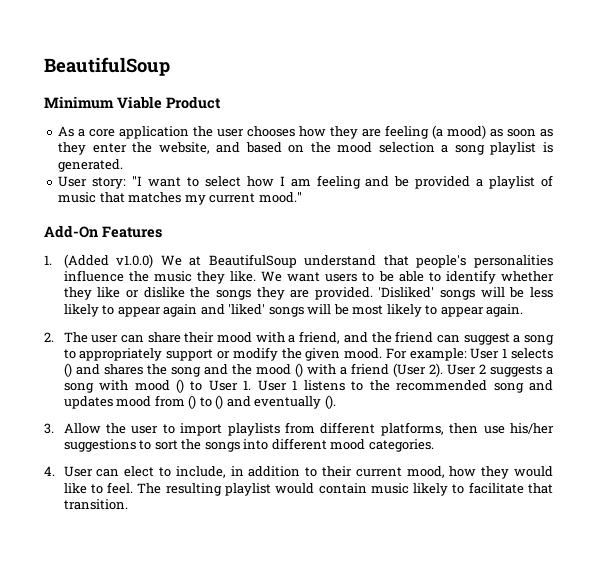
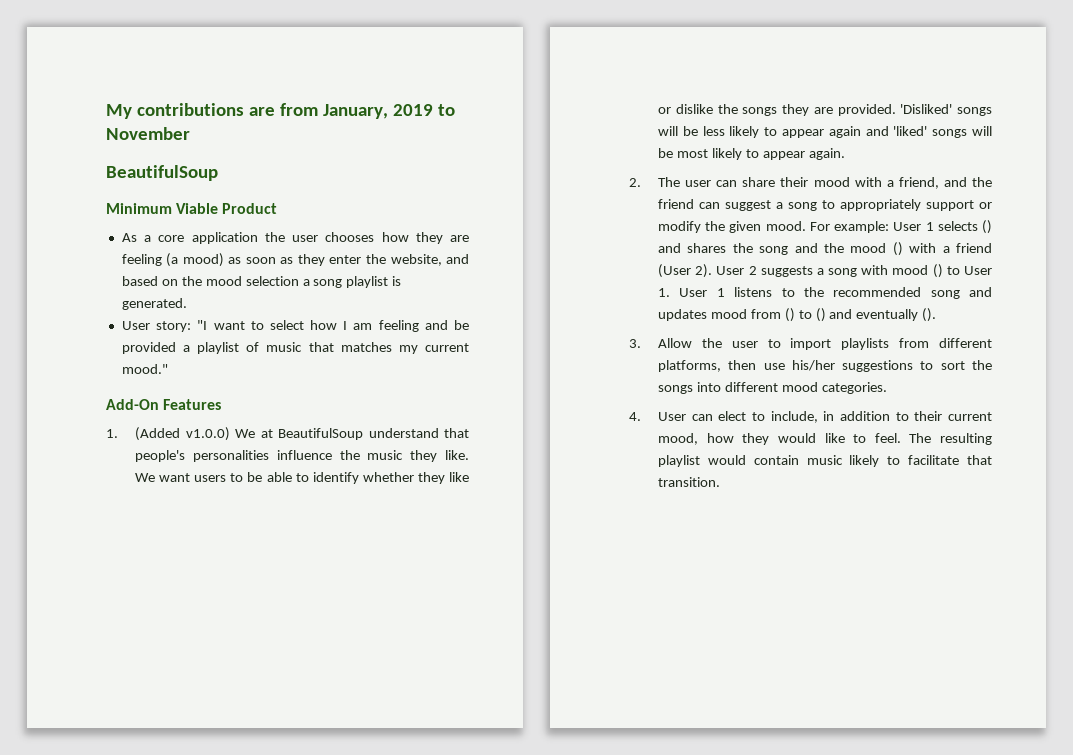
(44, 66) none -> [106,103,455,119] [106,127,190,140] My contributions are from January, 2019 to November //

